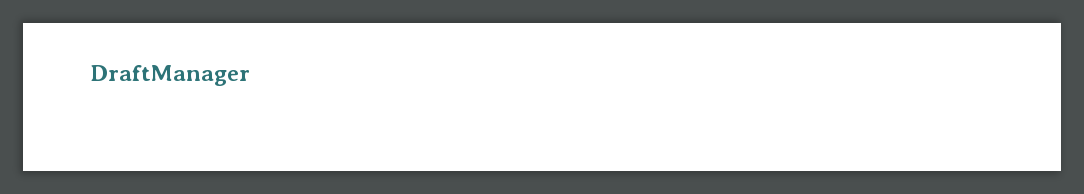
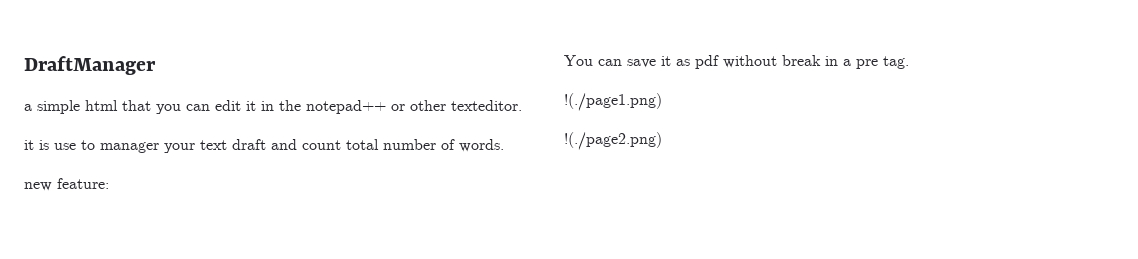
(250, 75) none -> [24,100,522,114] [24,139,504,153] [24,178,109,191] [564,55,909,69] [564,93,662,111] [564,132,662,150] // a simple html that you can edit it in the notepad++ or other texteditor. // it is use to manager your text draft and count total number of words. // new feature: // You can save it as pdf without break in a pre tag. // !(./page1.png) // !(./page2.png)

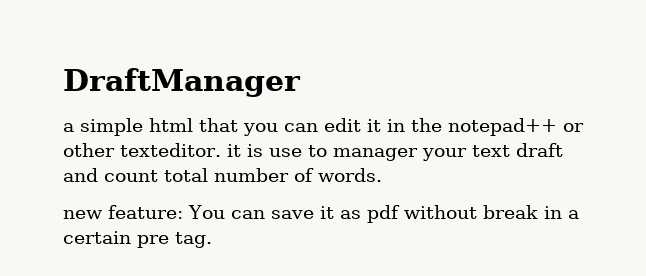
(522, 105) // -> (221, 150) none
(109, 183) // -> (183, 212) none
(851, 62) none -> [63,231,131,244] certain
[564,93,662,111] [564,132,662,150] // !(./page1.png) // !(./page2.png) -> (212, 240) none

